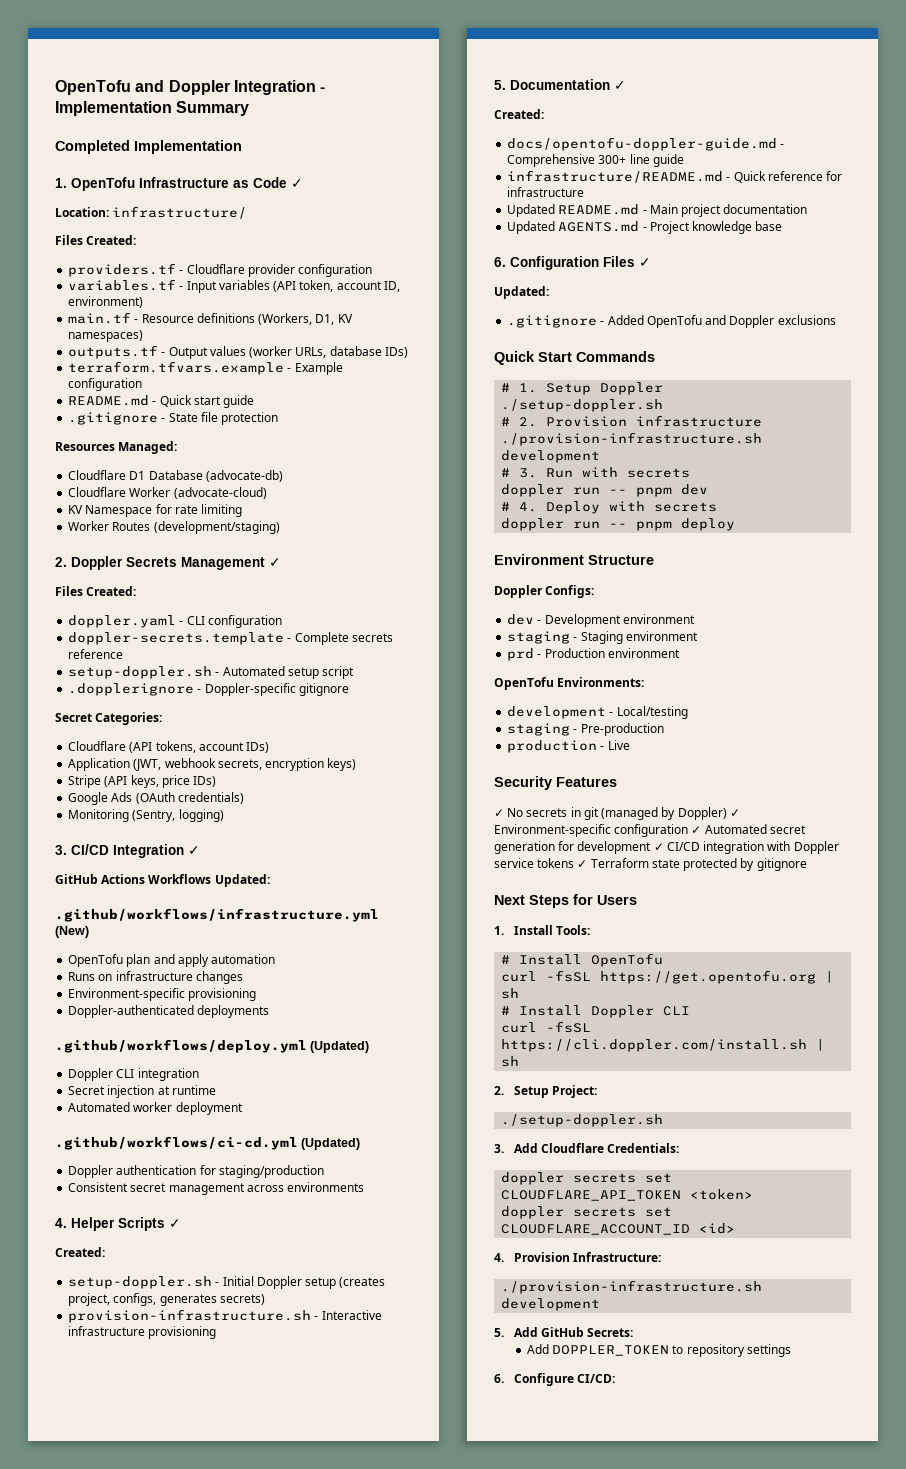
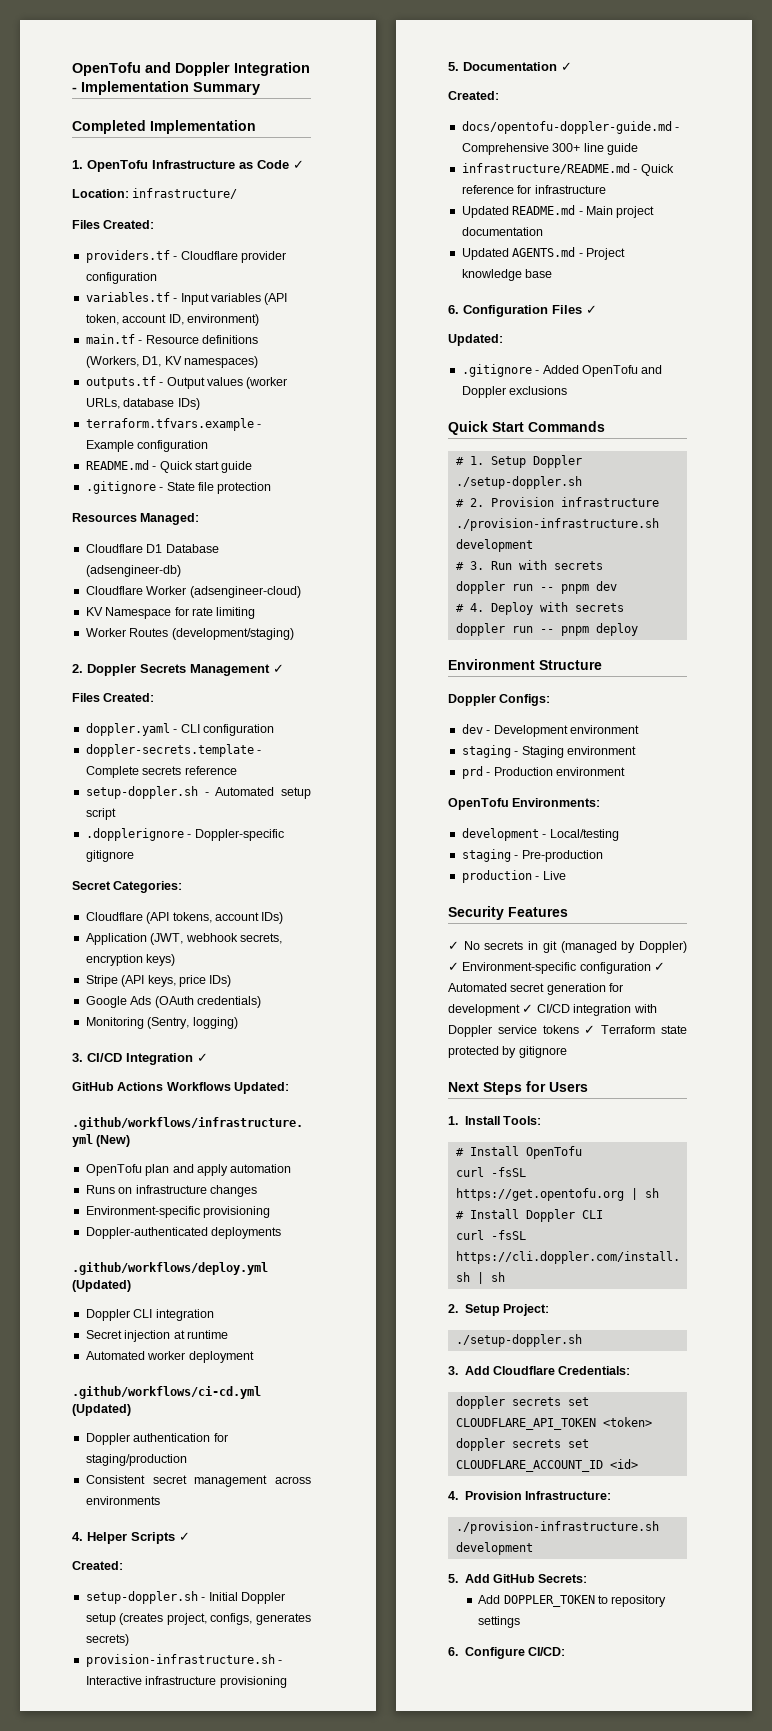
[205,470,283,482] (advocate-db) -> [85,565,181,577] (adsengineer-db)
[173,487,267,499] (advocate-cloud) -> [189,586,301,598] (adsengineer-cloud)

